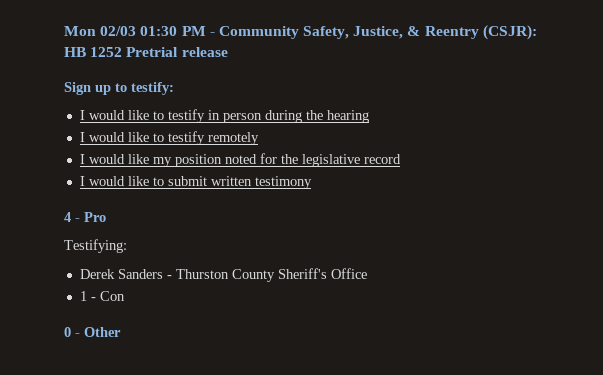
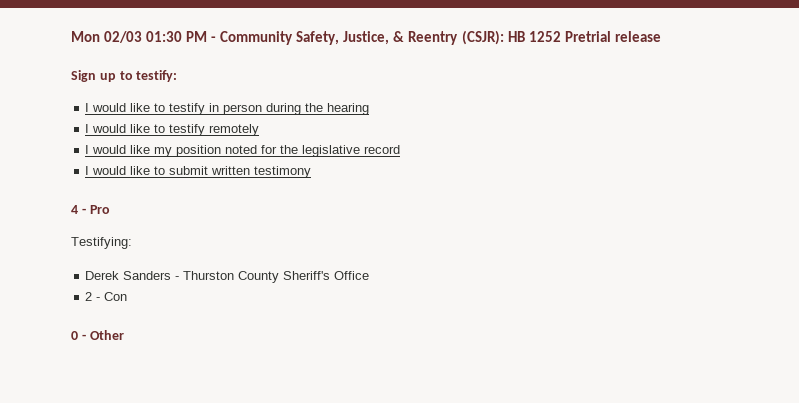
[79,291,87,301] 1 -> [85,292,93,301] 2

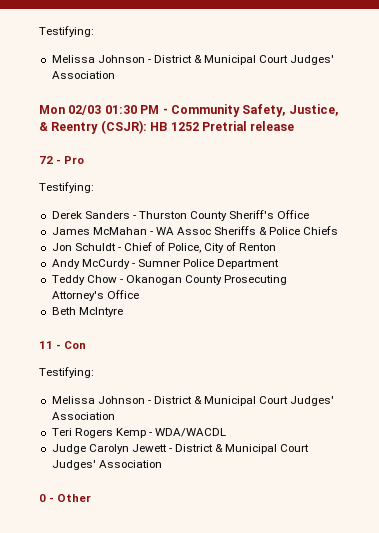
(71, 36) none -> [39,26,94,37] [51,55,335,65] [51,71,115,79] Testifying: // Melissa Johnson - District & Municipal Court Judges' Association //
[71,70,178,82] [85,103,370,115] [85,124,260,136] [85,145,401,157] [85,166,312,178] [71,205,78,214] Sign up to testify: // I would like to testify in person during the hearing // I would like to testify remotely // I would like my position noted for the legislative record // I would like to submit written testimony // 4 -> [39,156,53,164] 72
[85,292,128,301] 2 - Con -> [51,226,339,235] [51,242,277,253] [51,259,280,269] [51,275,288,285] [51,290,139,301] [51,307,123,317] [39,341,87,349] [39,367,94,378] [51,396,335,406] [51,412,115,420] [51,428,227,438] [51,444,310,454] [51,460,162,470] James McMahan - WA Assoc Sheriffs & Police Chiefs // Jon Schuldt - Chief of Police, City of Renton // Andy McCurdy - Sumner Police Department // Teddy Chow - Okanogan County Prosecuting Attorney's Office // Beth McIntyre // 11 - Con // Testifying: // Melissa Johnson - District & Municipal Court Judges' Association // Teri Rogers Kemp - WDA/WACDL // Judge Carolyn Jewett - District & Municipal Court Judges' Association

